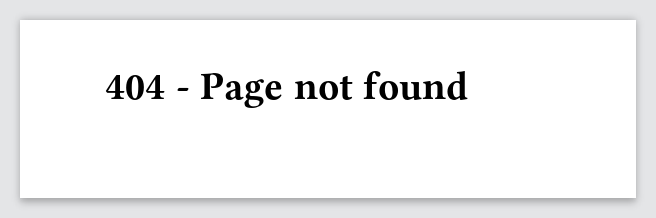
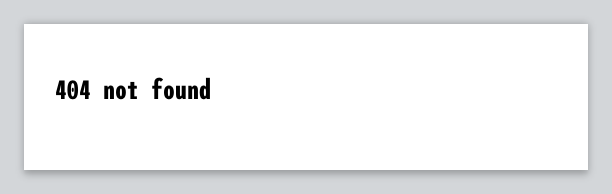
[175,73,284,108] - Page -> (91, 90) none

